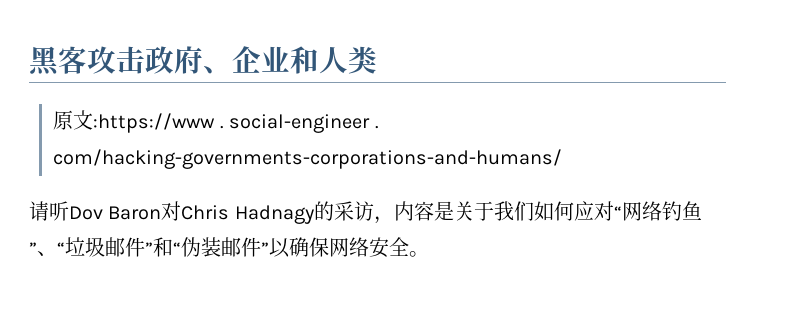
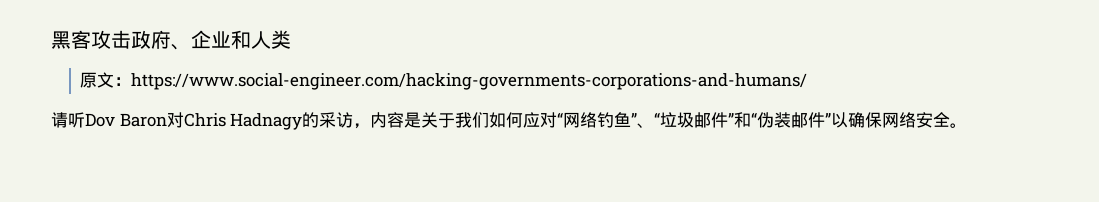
[93,113,379,133] [53,149,563,169] :https://www . social-engineer . com/hacking-governments-corporations-and-humans/ -> [114,73,808,90] ：https://www.social-engineer.com/hacking-governments-corporations-and-humans/

